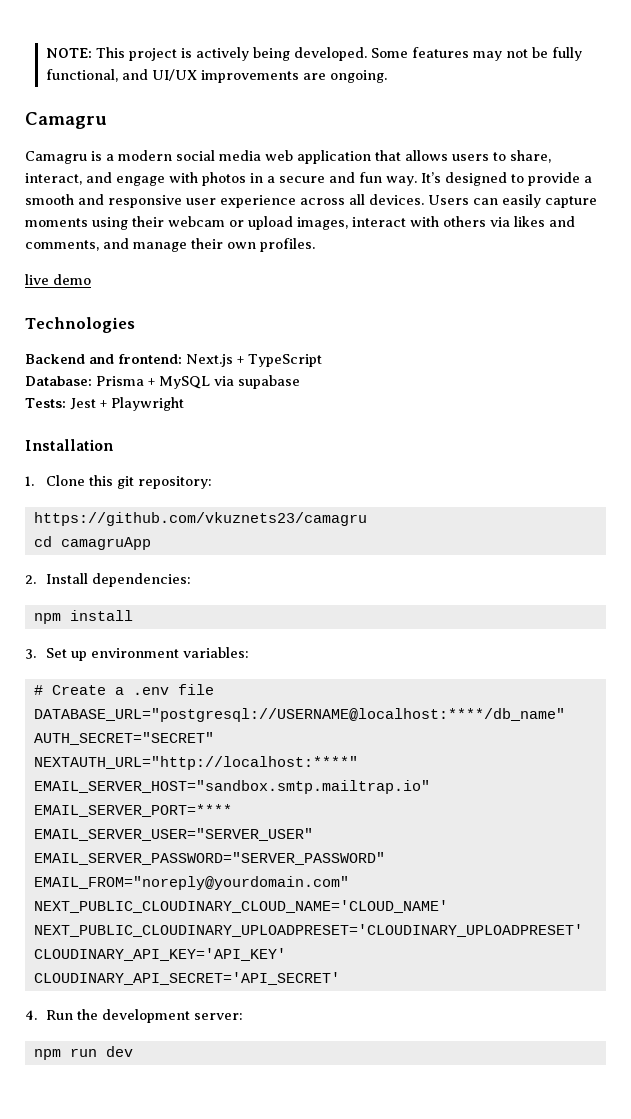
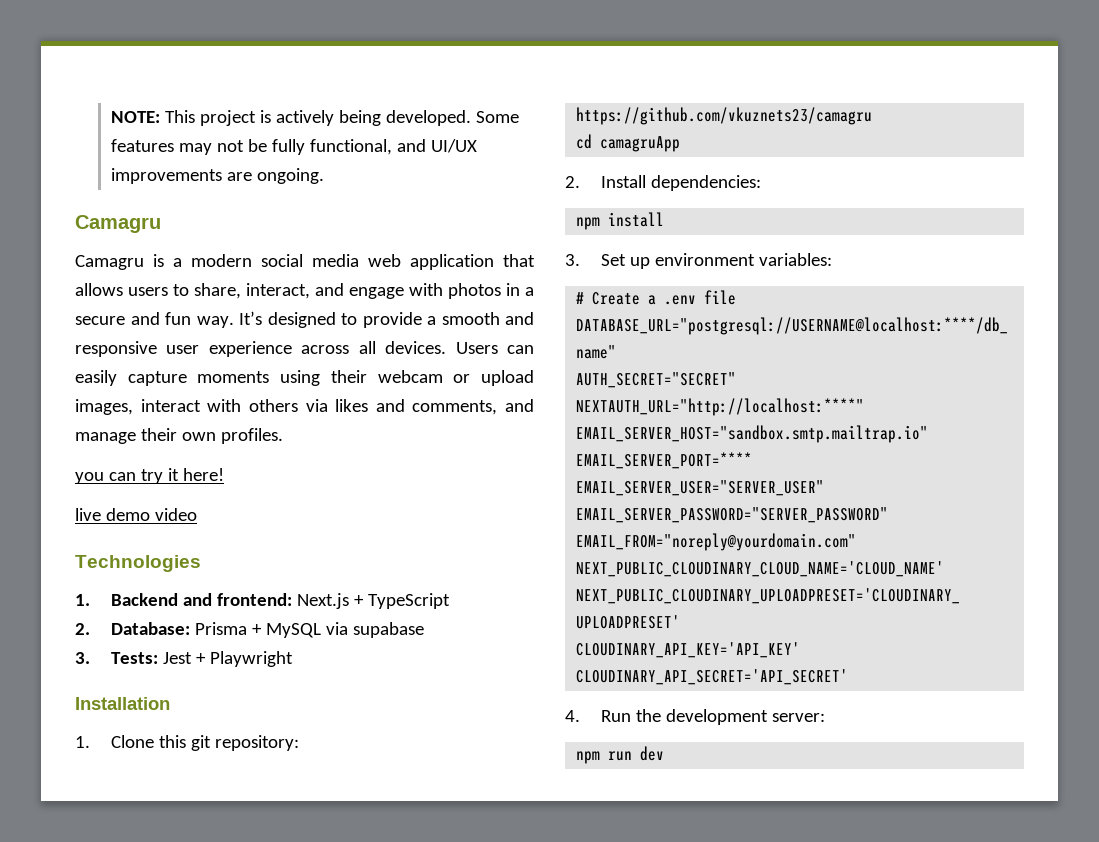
(315, 245) none -> [75,468,224,484] // you can try it here!
(91, 279) none -> [154,508,197,521] video
(135, 325) none -> [75,594,90,606] 1.
(322, 360) none -> [75,623,90,635] 2.
(300, 382) none -> [75,652,90,664] 3.

